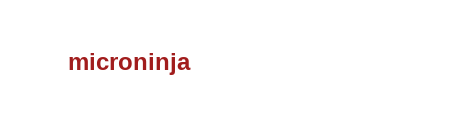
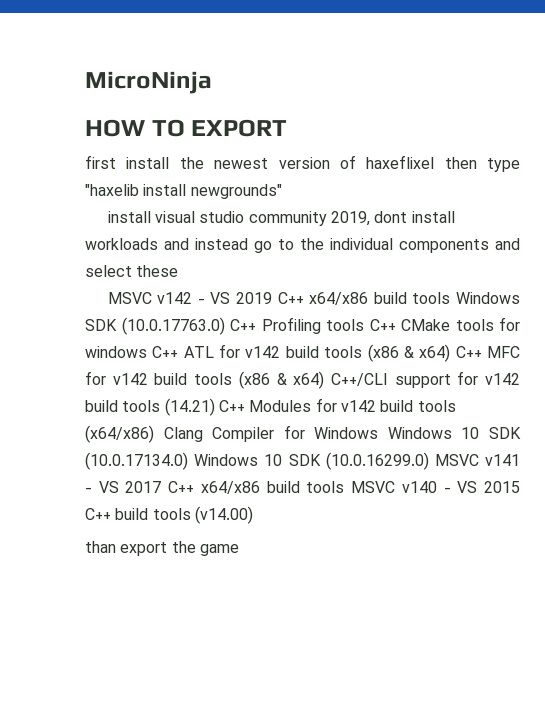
[68,53,191,75] microninja -> [85,71,212,94] [85,119,288,137] [85,155,520,172] [85,184,282,199] [107,211,455,226] [85,238,520,253] [85,265,179,277] [107,292,520,305] [85,317,520,335] [85,344,521,362] [85,371,520,389] [85,398,456,416] [85,425,521,443] [85,452,521,470] [85,481,521,494] [85,506,253,524] [85,541,239,556] MicroNinja // HOW TO EXPORT // first install the newest version of haxeflixel then type "haxelib install newgrounds" // install visual studio community 2019, dont install workloads and instead go to the individual components and select these // MSVC v142 - VS 2019 C++ x64/x86 build tools Windows SDK (10.0.17763.0) C++ Profiling tools C++ CMake tools for windows C++ ATL for v142 build tools (x86 & x64) C++ MFC for v142 build tools (x86 & x64) C++/CLI support for v142 build tools (14.21) C++ Modules for v142 build tools (x64/x86) Clang Compiler for Windows Windows 10 SDK (10.0.17134.0) Windows 10 SDK (10.0.16299.0) MSVC v141 - VS 2017 C++ x64/x86 build tools MSVC v140 - VS 2015 C++ build tools (v14.00) // than export the game

